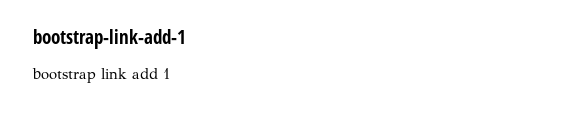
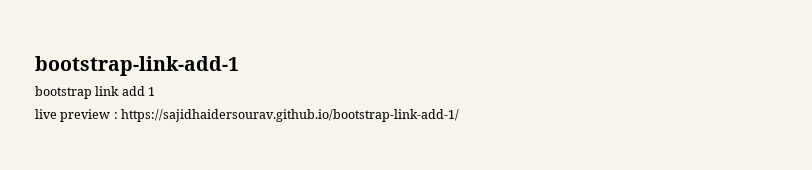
(170, 73) none -> [35,109,460,122] // live preview : https://sajidhaidersourav.github.io/bootstrap-link-add-1/

